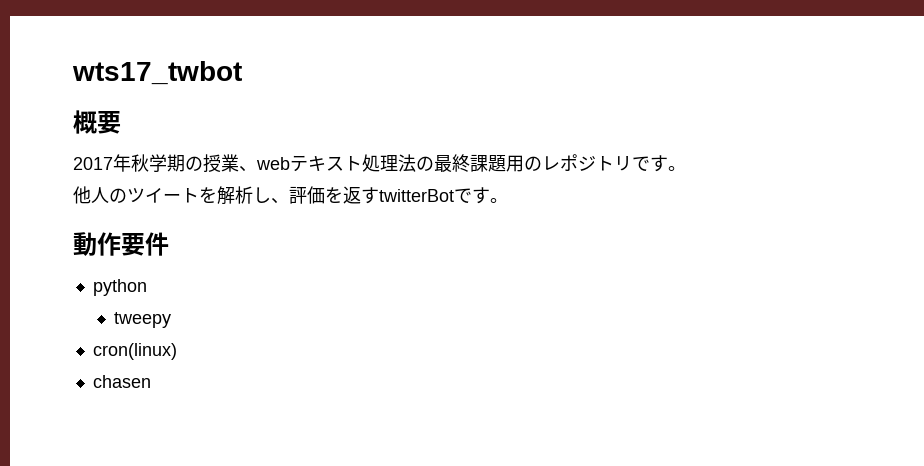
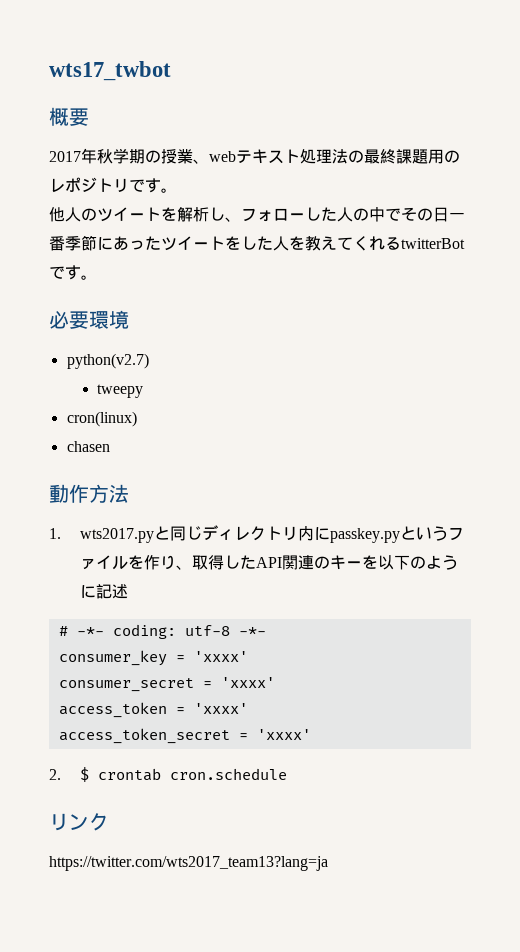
[289,186,379,204] 評価を返す -> [241,207,465,222] [49,235,401,251] フォローした人の中でその日一番季節にあったツイートをした人を教えてくれる
[73,232,169,256] [92,279,147,296] 動作要件 // python -> [49,310,129,329] [66,353,149,369] 必要環境 // python(v2.7)
(151, 381) none -> [49,484,129,503] [49,525,464,543] [79,555,458,570] [79,584,128,599] [58,624,266,639] [58,650,248,666] [58,677,275,692] [58,702,248,718] [58,728,311,744] [49,767,287,782] [49,813,109,831] [49,856,328,871] // 動作方法 // 1. wts2017.pyと同じディレクトリ内にpasskey.pyというファイルを作り、取得したAPI関連のキーを以下のように記述 // # -*- coding: utf-8 -*- // consumer_key = 'xxxx' // consumer_secret = 'xxxx' // access_token = 'xxxx' // access_token_secret = 'xxxx' // 2. $ crontab cron.schedule // リンク // https://twitter.com/wts2017_team13?lang=ja

